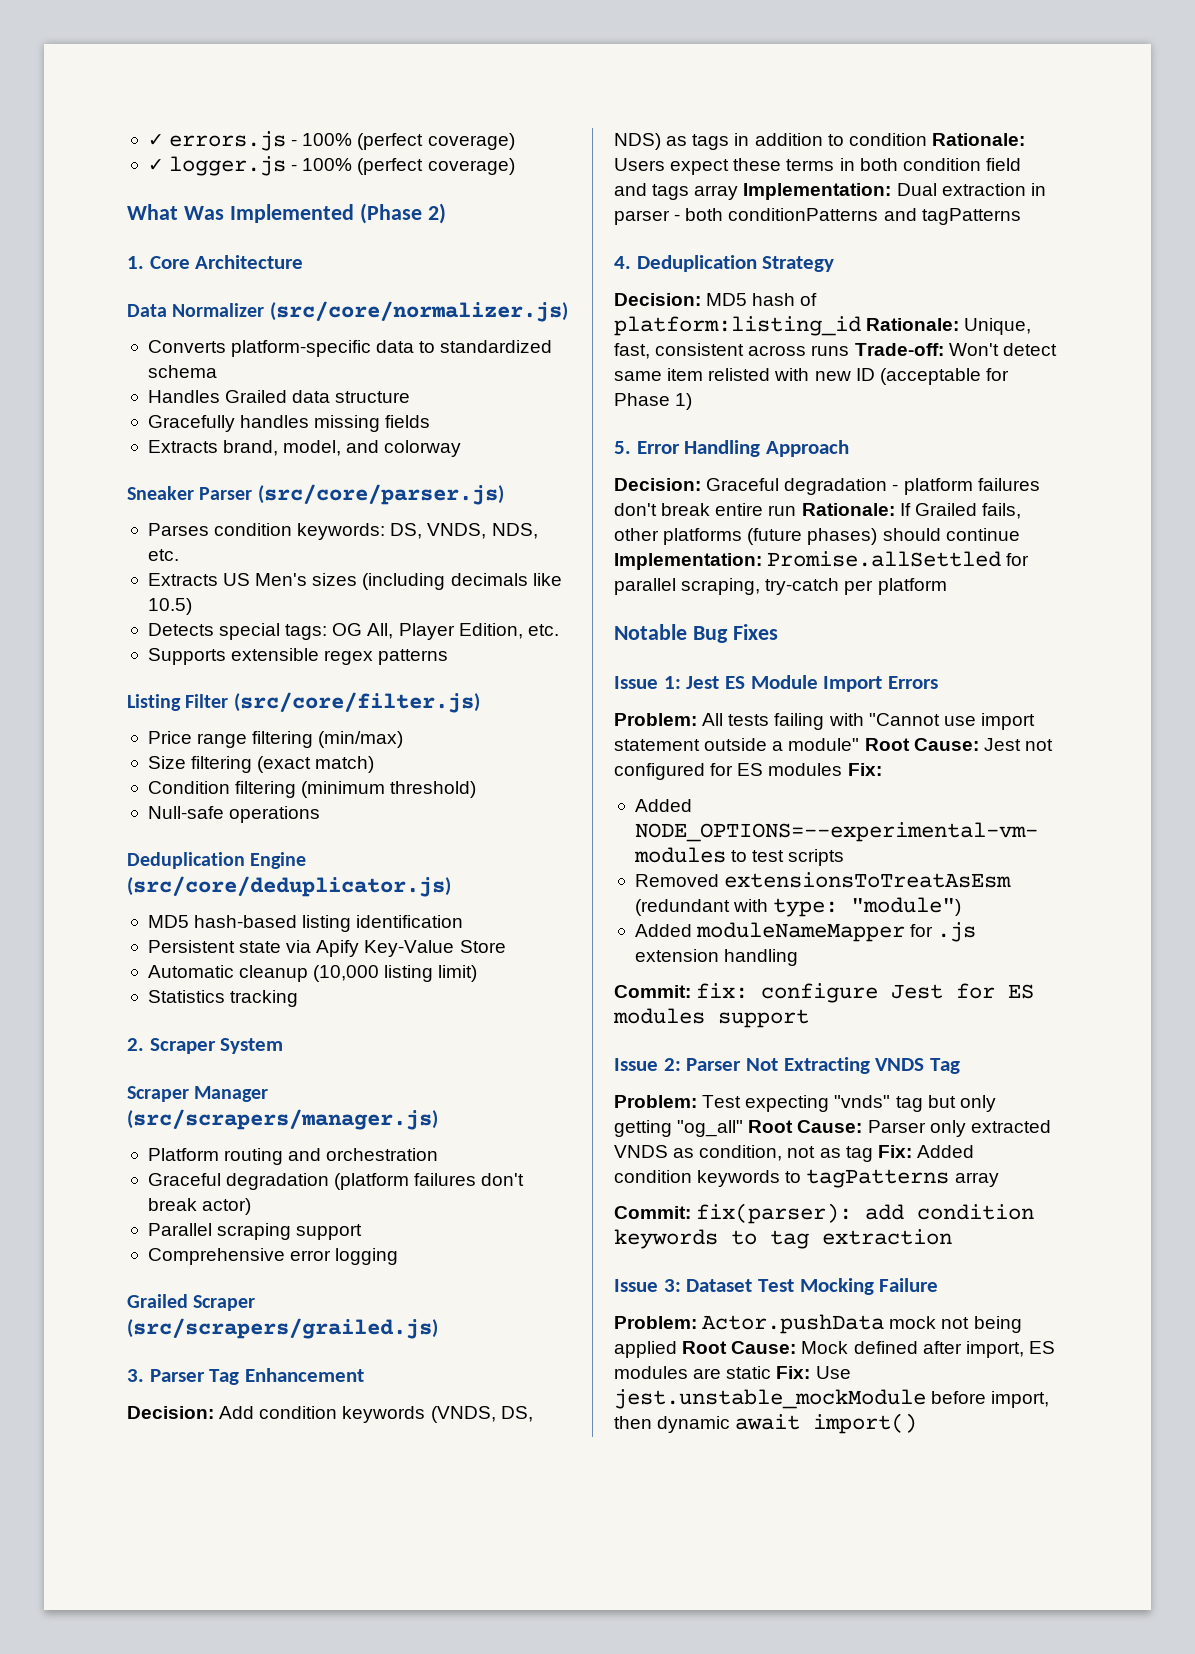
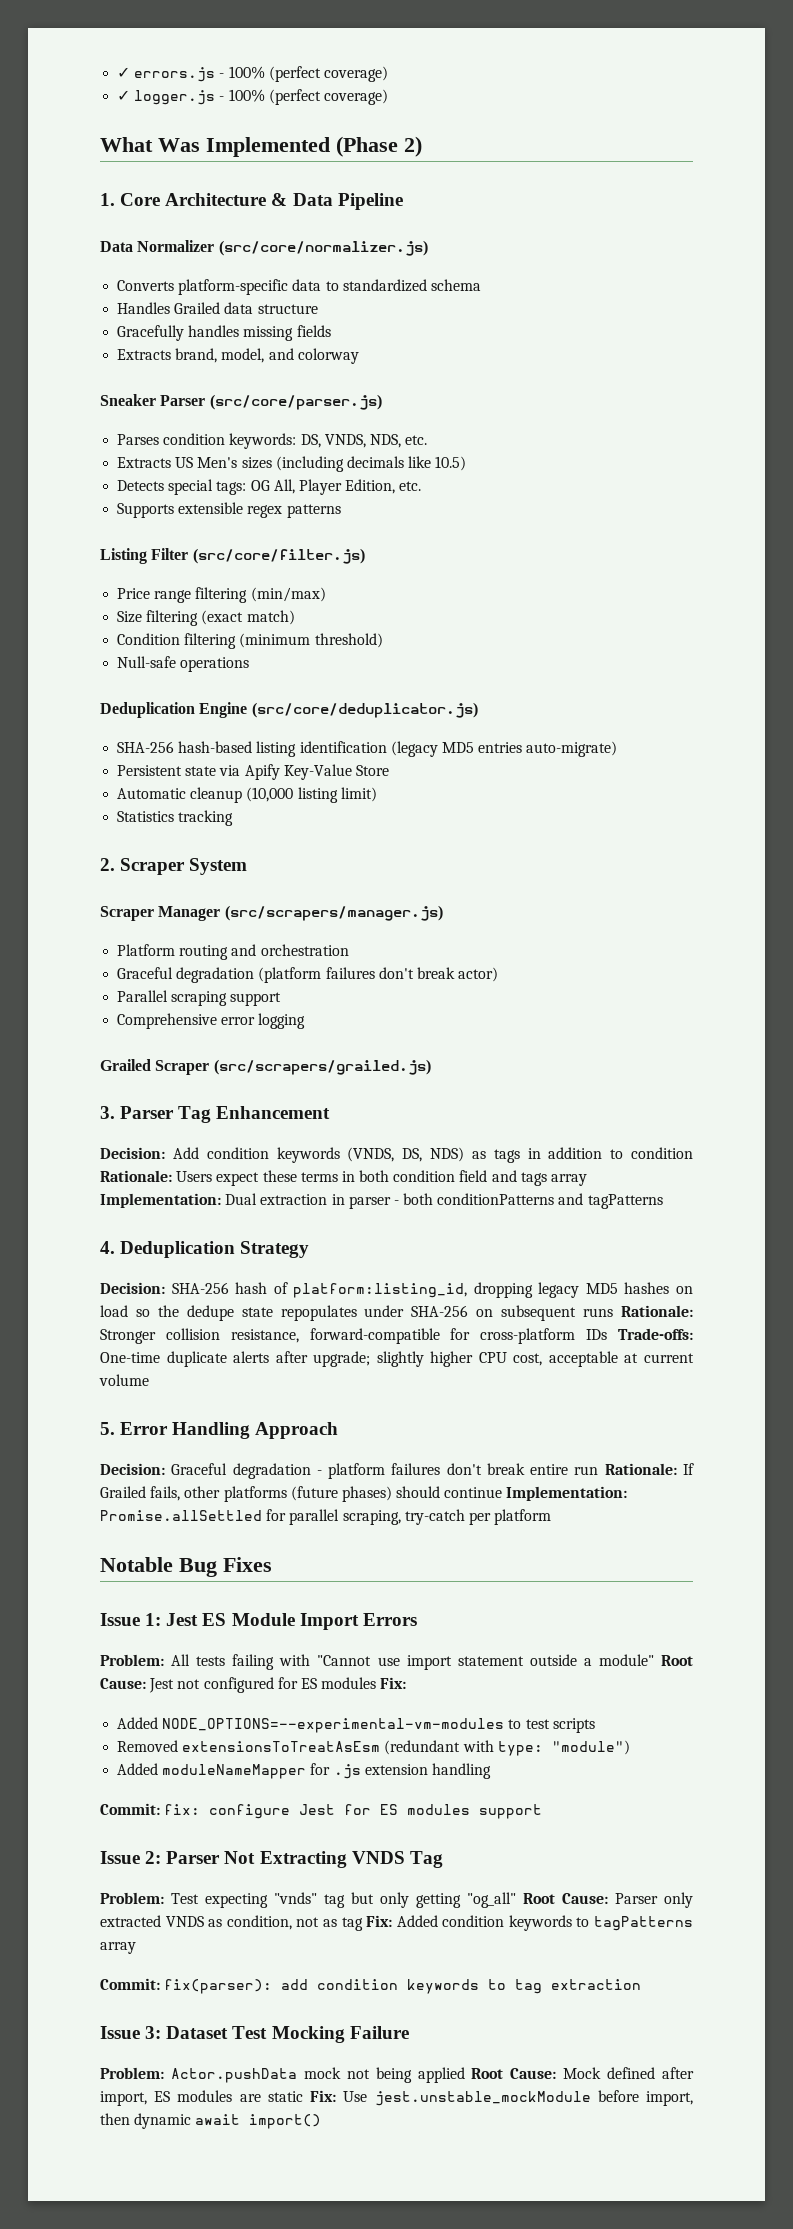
(304, 262) none -> [271,193,403,210] & Data Pipeline
[147,915,189,928] MD5 -> [117,741,175,753] SHA-256
(464, 921) none -> [390,741,618,757] (legacy MD5 entries auto-migrate)
[706,293,748,306] MD5 -> [171,1282,229,1294] SHA-256
[614,316,1032,336] [614,343,1057,359] [614,368,1009,385] [614,393,693,410] platform:listing_id Rationale: Unique, fast, consistent across runs Trade-off: Won't detect same item relisted with new ID (acceptable for Phase 1) -> [293,1282,693,1298] [100,1305,693,1321] [100,1328,693,1344] [100,1351,694,1367] [99,1374,149,1386] platform:listing_id, dropping legacy MD5 hashes on load so the dedupe state repopulates under SHA-256 on subsequent runs Rationale: Stronger collision resistance, forward-compatible for cross-platform IDs Trade-offs: One-time duplicate alerts after upgrade; slightly higher CPU cost, acceptable at current volume

